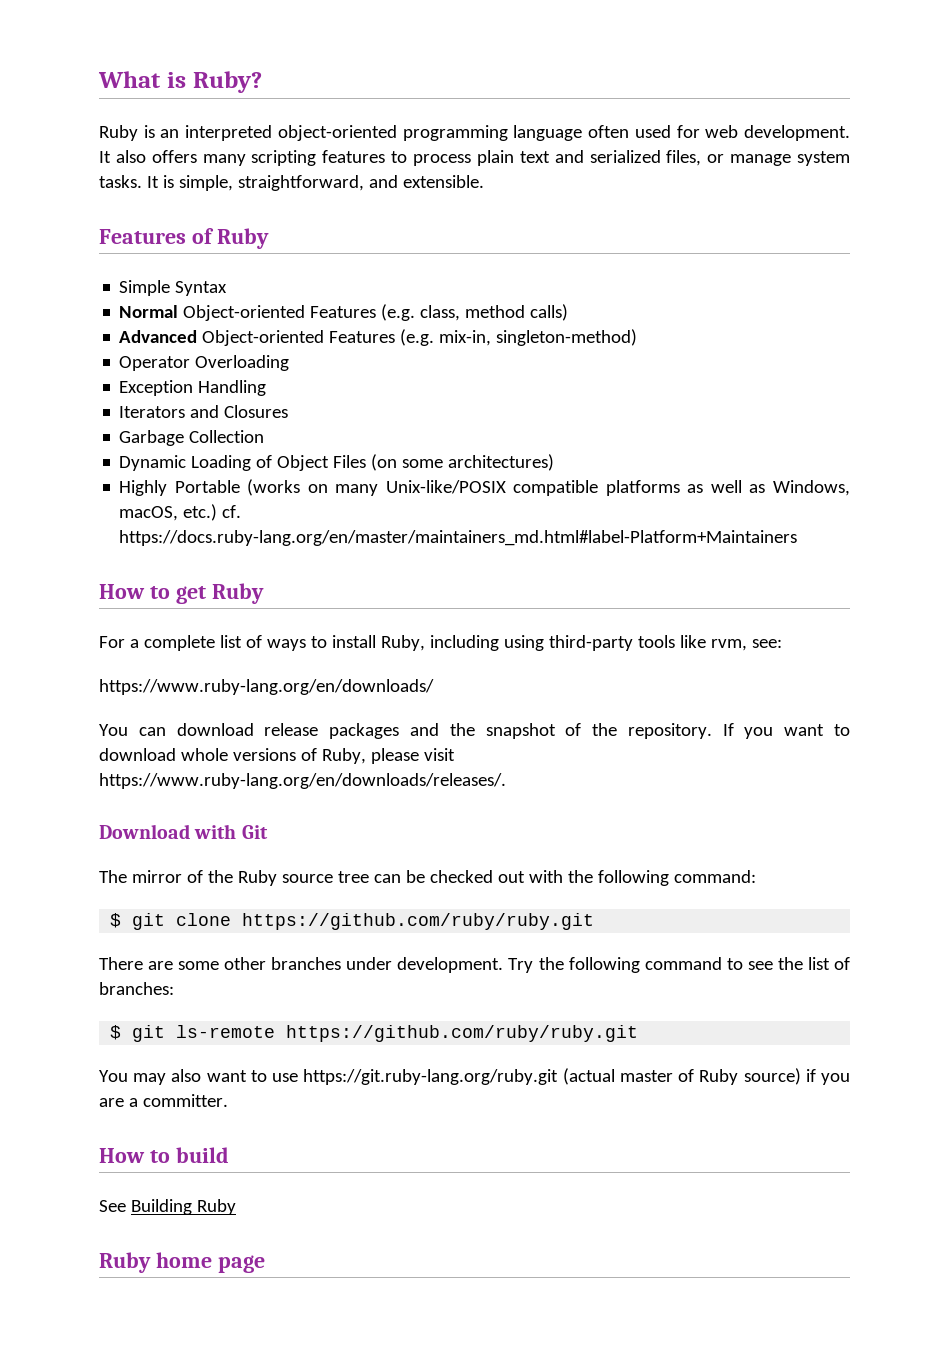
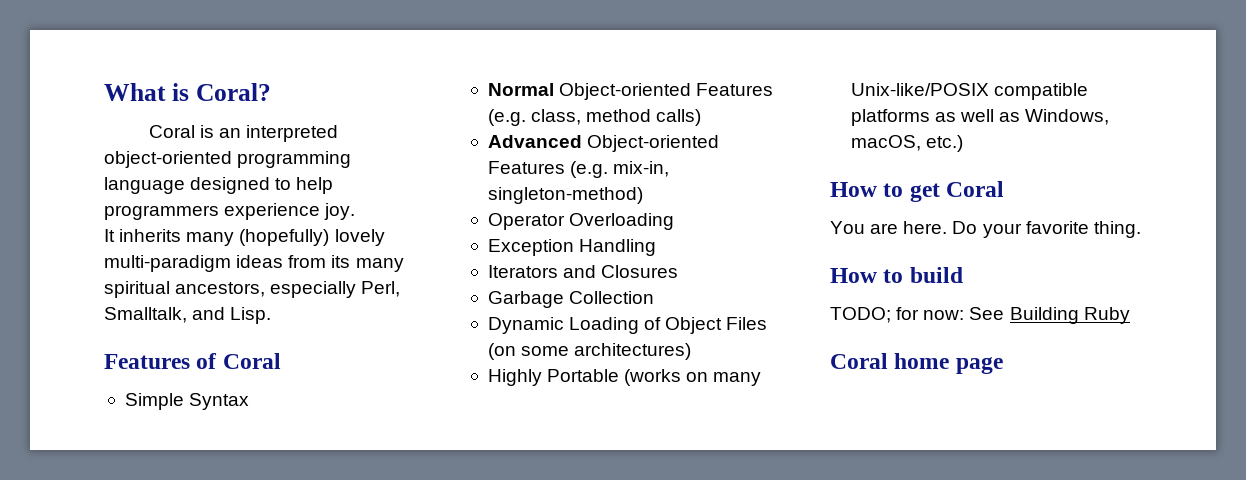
[192,71,262,93] [99,125,138,141] Ruby? // Ruby -> [195,83,271,101] [148,125,195,138] Coral? // Coral
[588,125,851,141] [99,150,851,166] [99,175,484,191] often used for web development. It also offers many scripting features to process plain text and serialized files, or manage system tasks. It is simple, straightforward, and extensible. -> [190,177,334,194] [104,203,356,220] [104,229,385,246] [104,255,404,272] [104,281,401,298] [104,307,272,324] designed to help programmers experience joy. // It inherits many (hopefully) lovely multi-paradigm ideas from its many spiritual ancestors, especially Perl, Smalltalk, and Lisp.
[216,228,269,249] Ruby -> [222,353,281,369] Coral
[222,505,242,518] [119,530,798,546] cf. https://docs.ruby-lang.org/en/master/maintainers_md.html#label-Platform+Maintainers -> (964, 143) none
[211,583,264,604] [99,635,782,651] [99,679,434,695] [99,723,851,739] [99,748,455,764] [99,773,506,789] [99,824,268,839] [99,870,756,886] [110,913,595,930] [99,957,850,973] [99,982,174,995] [110,1025,639,1042] [99,1068,851,1085] [99,1094,228,1107] Ruby // For a complete list of ways to install Ruby, including using third-party tools like rvm, see: // https://www.ruby-lang.org/en/downloads/ // You can download release packages and the snapshot of the repository. If you want to download whole versions of Ruby, please visit https://www.ruby-lang.org/en/downloads/releases/. // Download with Git // The mirror of the Ruby source tree can be checked out with the following command: // $ git clone https://github.com/ruby/ruby.git // There are some other branches under development. Try the following command to see the list of branches: // $ git ls-remote https://github.com/ruby/ruby.git // You may also want to use https://git.ruby-lang.org/ruby.git (actual master of Ruby source) if you are a committer. -> [946,181,1005,197] [830,221,1141,238] Coral // You are here. Do your favorite thing.
(229, 1155) none -> [830,307,965,323] TODO; for now:
[99,1252,151,1273] Ruby -> [830,353,888,369] Coral

